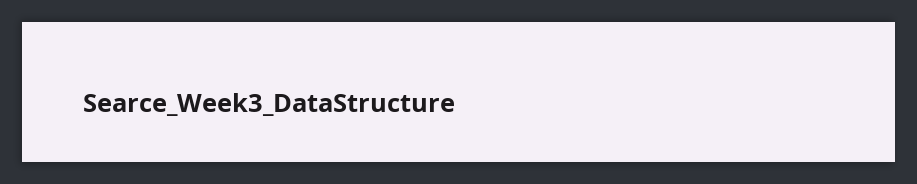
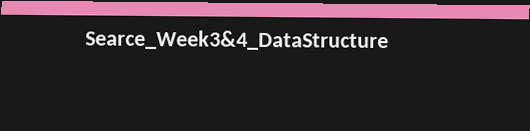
[83,93,455,116] Searce_Week3_DataStructure -> [85,29,389,52] Searce_Week3&4_DataStructure

